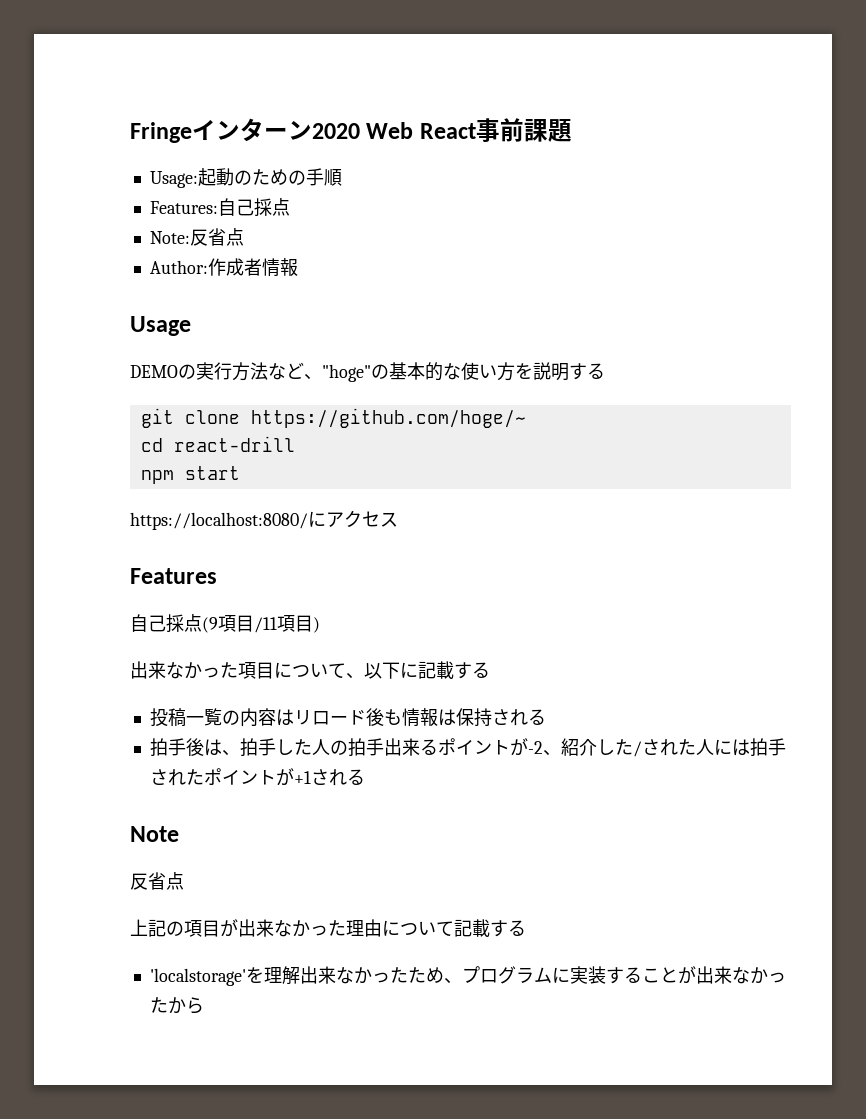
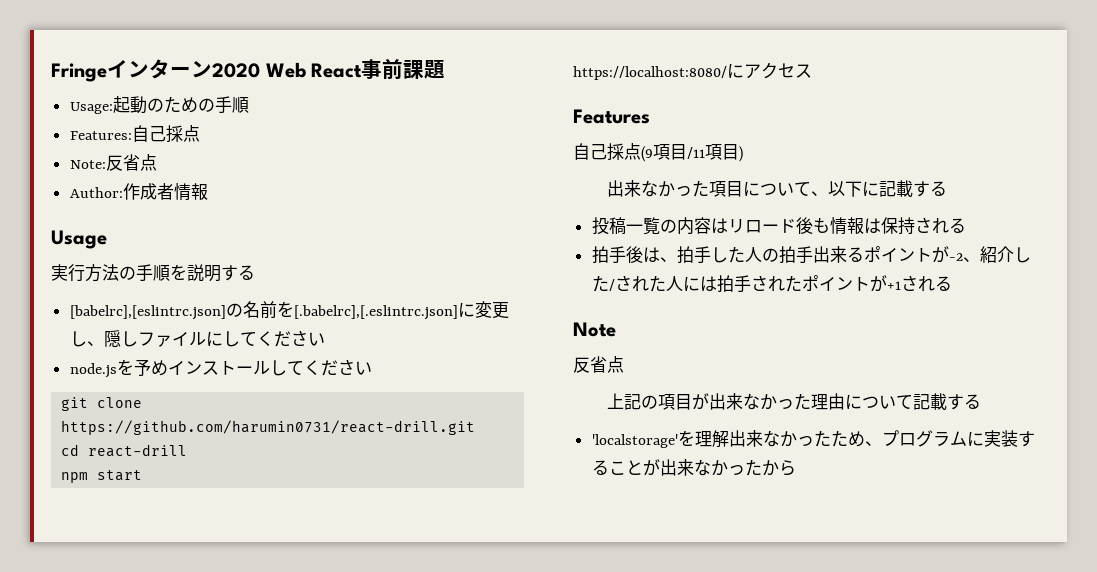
[130,364,196,379] DEMOの -> (107, 239) none
[268,362,605,382] など、"hoge"の基本的な使い方を説明する -> [119,264,255,282] [69,301,509,320] [69,330,325,347] [69,359,372,378] の手順を説明する // [babelrc],[eslintrc.json]の名前を[.babelrc],[.eslintrc.json]に変更し、隠しファイルにしてください // node.jsを予めインストールしてください
[250,408,526,428] https://github.com/hoge/~ -> [61,420,476,435] https://github.com/harumin0731/react-drill.git

